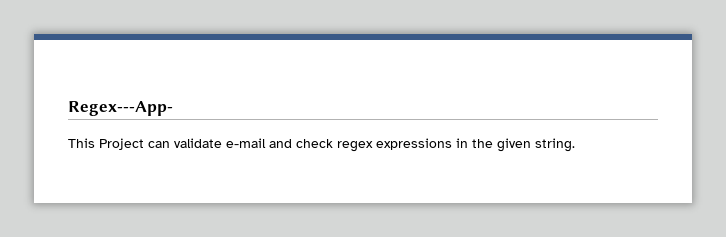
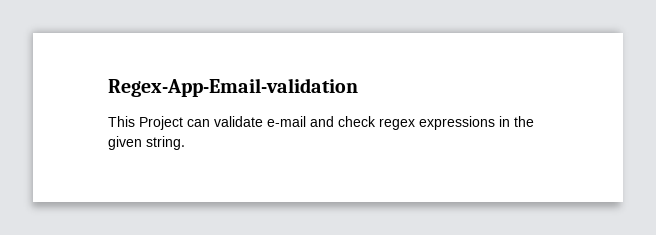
[68,101,173,116] Regex---App- -> [108,78,358,97] Regex-App-Email-validation

